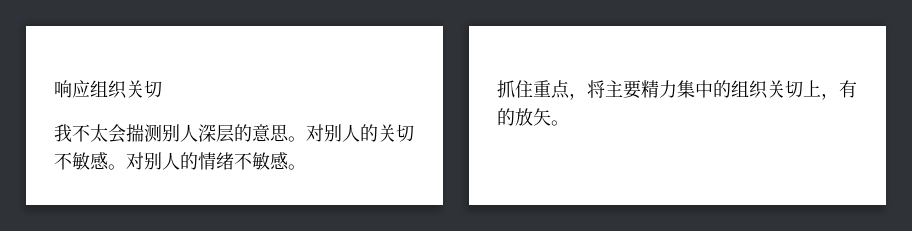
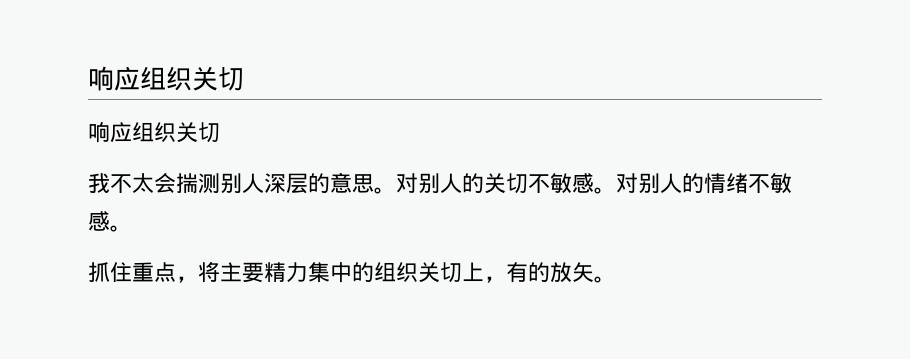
[54,80,162,99] 响应组织关切 -> [88,66,244,91] [88,121,220,143] 响应组织关切 // 响应组织关切

